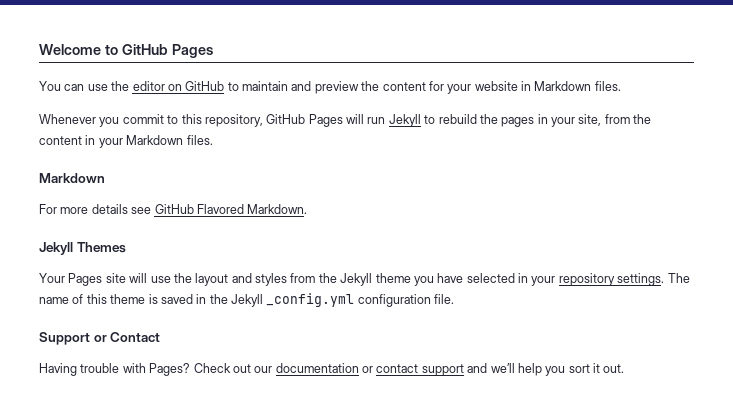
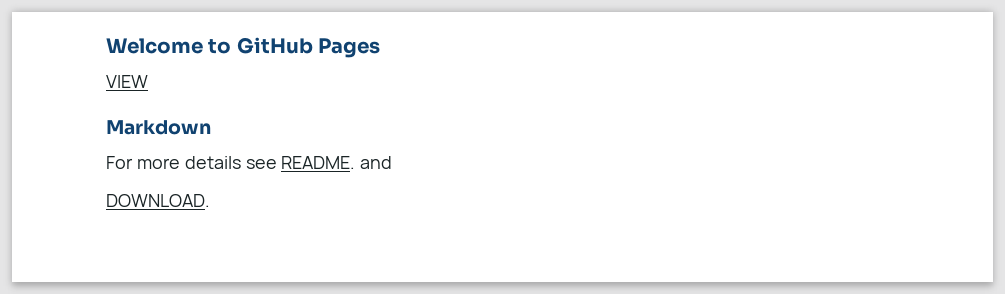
[39,81,621,94] [39,114,652,127] [39,135,213,148] You can use the editor on GitHub to maintain and preview the content for your website in Markdown files. // Whenever you commit to this repository, GitHub Pages will run Jekyll to rebuild the pages in your site, from the content in your Markdown files. -> [106,75,148,88] VIEW
[154,204,308,214] [39,242,126,255] [39,273,690,286] [39,293,455,307] [39,332,161,345] [39,363,625,376] GitHub Flavored Markdown. // Jekyll Themes // Your Pages site will use the layout and styles from the Jekyll theme you have selected in your repository settings. The name of this theme is saved in the Jekyll _config.yml configuration file. // Support or Contact // Having trouble with Pages? Check out our documentation or contact support and we’ll help you sort it out. -> [281,156,393,169] [106,194,210,207] README. and // DOWNLOAD.

